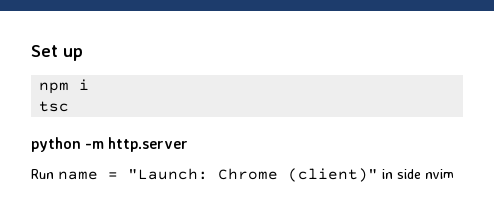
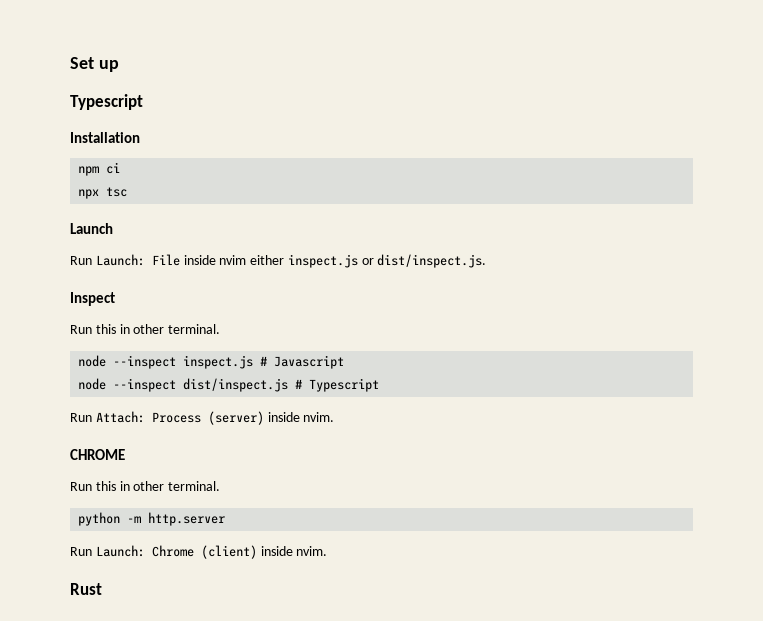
(83, 54) none -> [70,94,143,110] [70,132,140,143] // Typescript // Installation
[79,79,90,90] i // -> [106,162,121,174] [78,189,100,199] ci // npx
[31,137,189,152] [31,168,454,182] python -m http.server // Run name = "Launch: Chrome (client)" in side nvim -> [70,223,113,234] [70,254,487,268] [70,292,115,306] [70,324,221,334] [78,355,345,369] [78,378,380,392] [70,411,335,425] [70,449,125,460] [70,481,221,491] [78,512,226,526] [70,545,328,559] [70,583,102,595] Launch // Run Launch: File inside nvim either inspect.js or dist/inspect.js. // Inspect // Run this in other terminal. // node --inspect inspect.js # Javascript // node --inspect dist/inspect.js # Typescript // Run Attach: Process (server) inside nvim. // CHROME // Run this in other terminal. // python -m http.server // Run Launch: Chrome (client) inside nvim. // Rust

